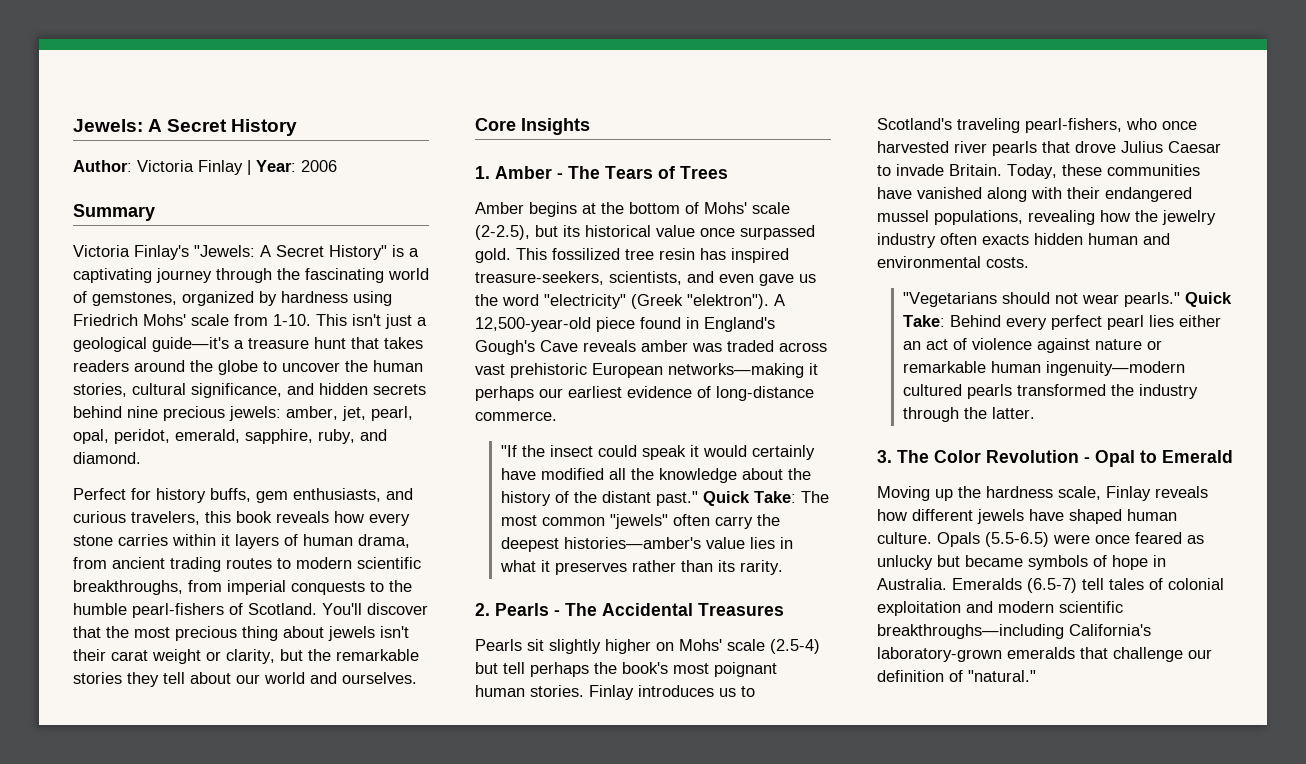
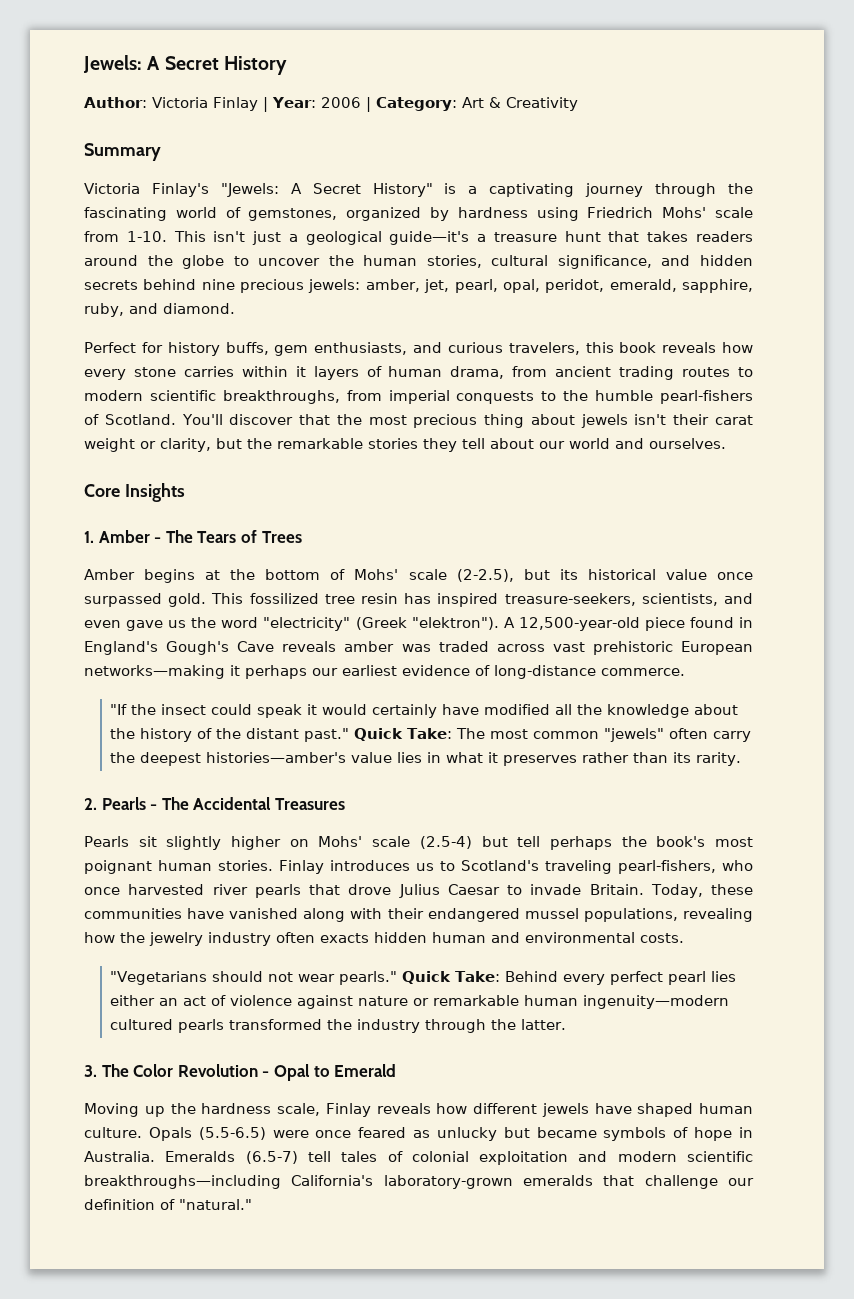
(337, 166) none -> [365,97,578,112] | Category: Art & Creativity

